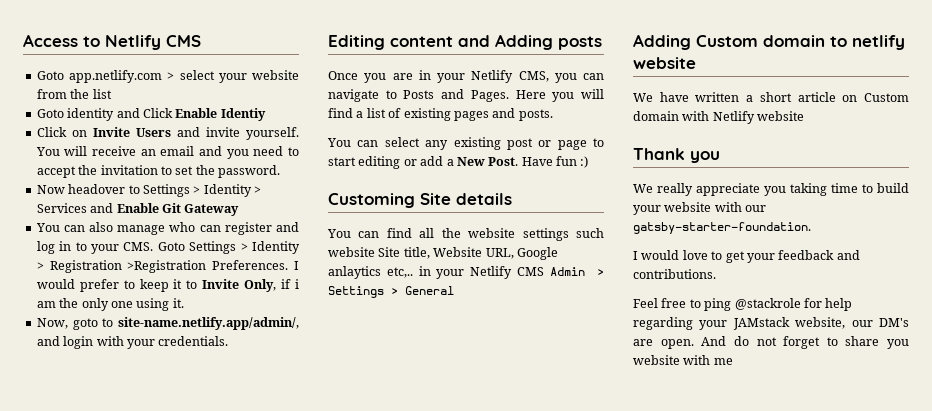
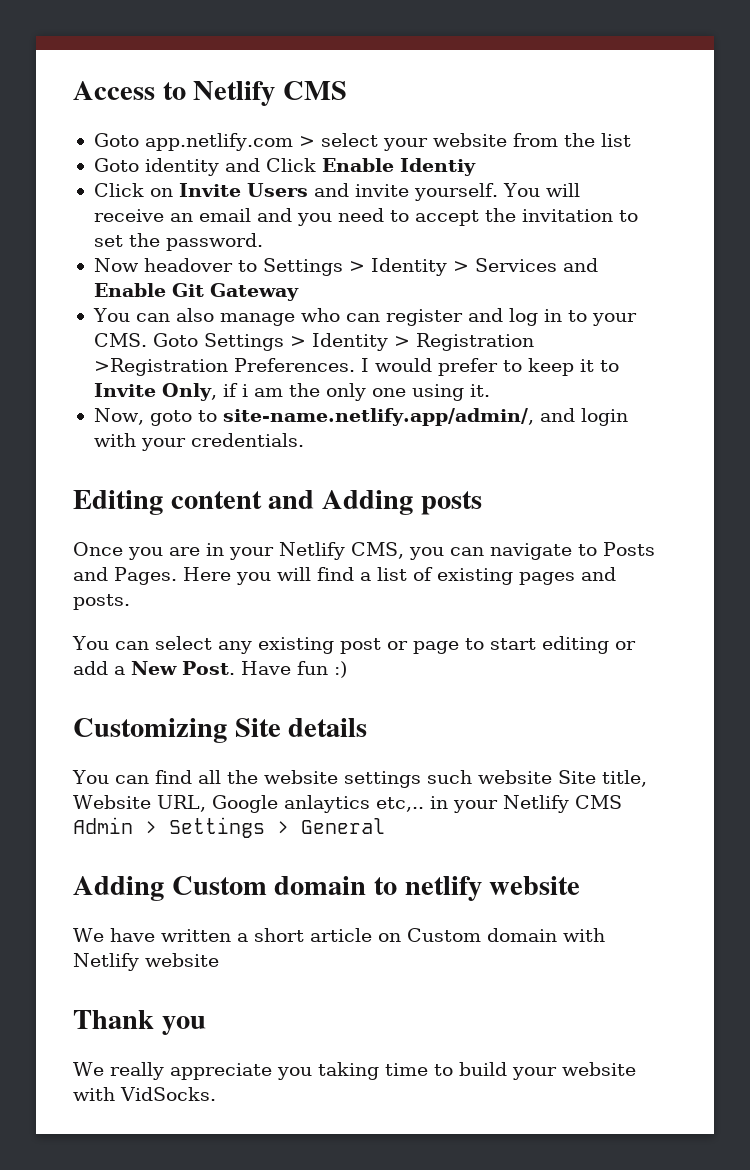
[328,193,415,208] Customing -> [73,718,227,743] Customizing
[745,205,767,212] [633,222,811,234] [633,250,860,263] [633,269,716,279] [633,298,853,311] [633,317,909,330] [633,336,909,349] [633,355,733,365] our gatsby-starter-foundation. // I would love to get your feedback and contributions. // Feel free to ping @stackrole for help regarding your JAMstack website, our DM's are open. And do not forget to share you website with me -> [120,1087,216,1101] VidSocks.

